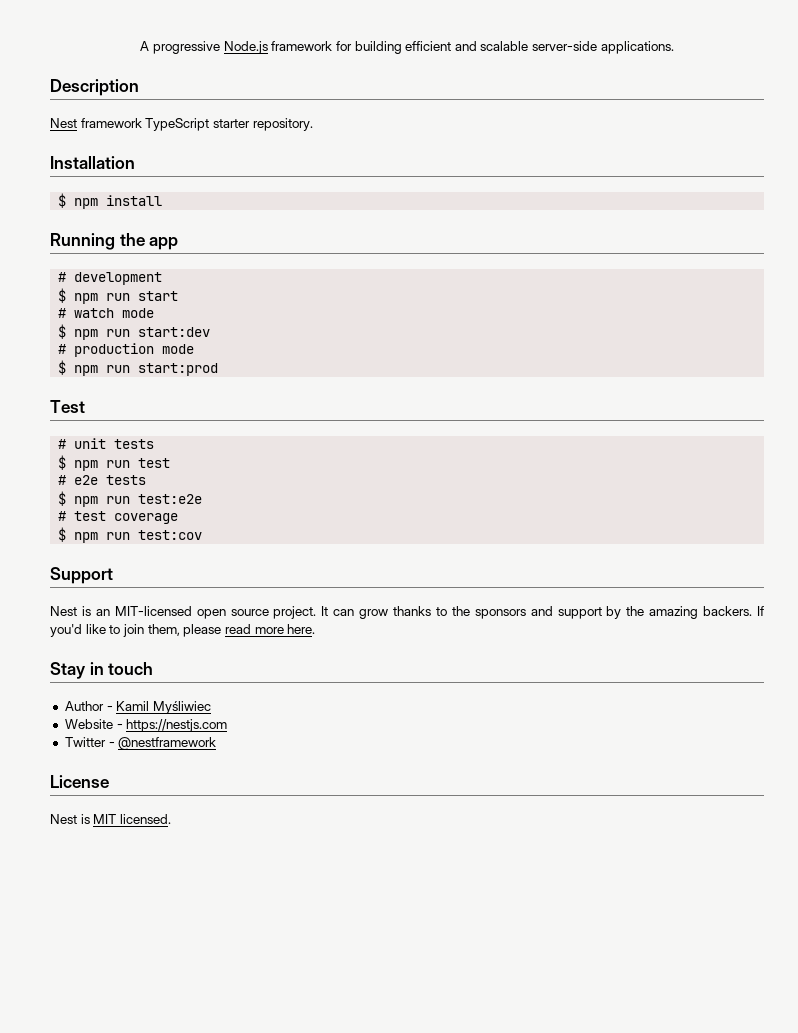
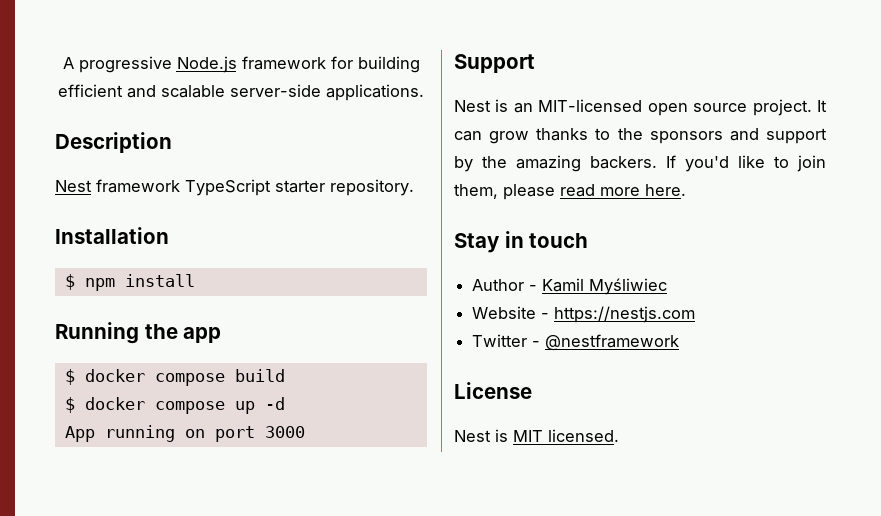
[58,272,163,285] [58,288,179,304] [58,308,155,318] [58,324,211,340] [58,343,195,357] [58,360,219,376] [50,400,85,413] [58,438,155,449] [58,455,171,471] [58,475,147,485] [58,491,203,507] [58,511,179,524] [58,527,203,543] # development // $ npm run start // # watch mode // $ npm run start:dev // # production mode // $ npm run start:prod // Test // # unit tests // $ npm run test // # e2e tests // $ npm run test:e2e // # test coverage // $ npm run test:cov -> [64,369,285,386] [64,397,285,414] [64,425,305,442] $ docker compose build // $ docker compose up -d // App running on port 3000

